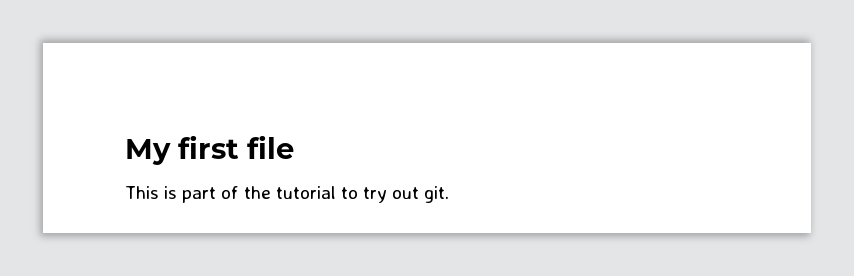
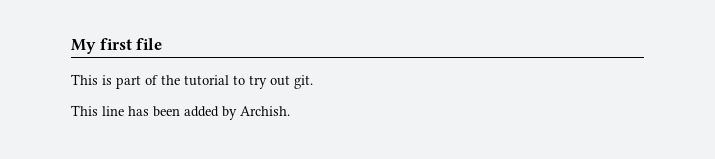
(450, 194) none -> [71,105,290,120] // This line has been added by Archish.

